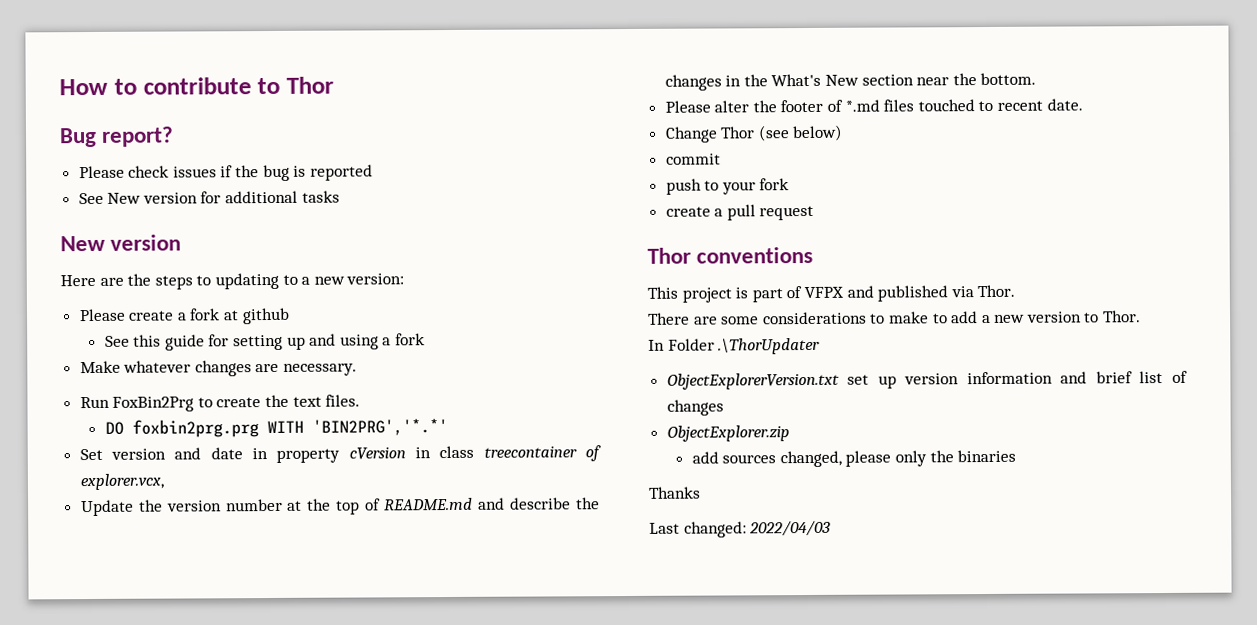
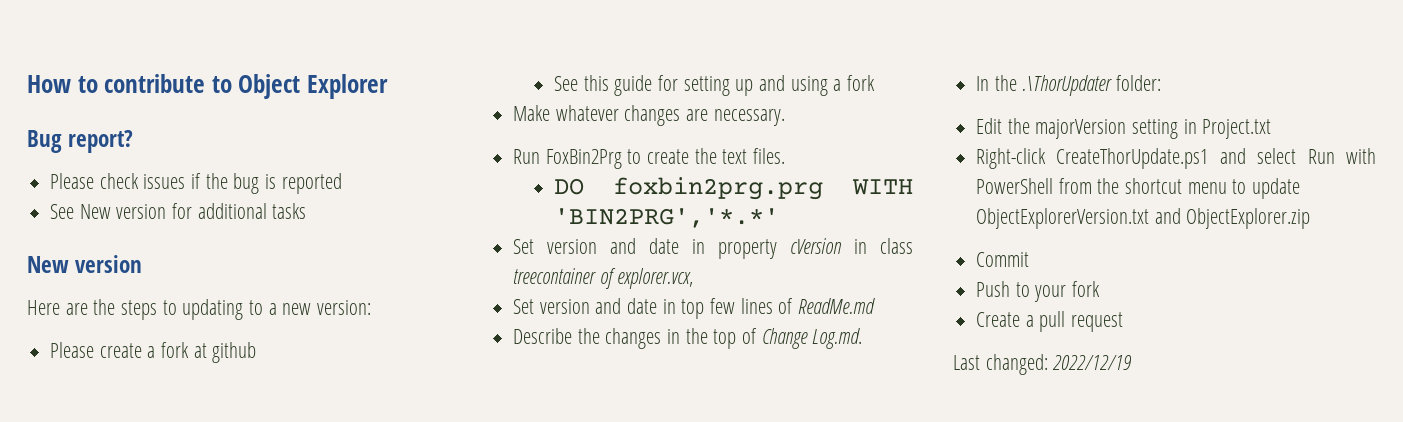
[286,76,334,94] Thor -> [238,74,389,99] Object Explorer
[80,497,600,517] [664,72,1037,91] [664,98,1083,113] [664,124,844,143] [665,153,721,165] [665,178,702,195] Update the version number at the top of README.md and describe the changes in the What's New section near the bottom. // Please alter the footer of *.md files touched to recent date. // Change Thor (see below) // commit // push -> [513,298,876,319] [513,328,863,349] [976,75,1162,96] [976,118,1272,139] [976,148,1376,169] [976,178,1301,199] [976,208,1311,229] [976,252,1030,267] [976,281,1011,297] Set version and date in top few lines of ReadMe.md // Describe the changes in the top of Change Log.md. // In the .\ThorUpdater folder: // Edit the majorVersion setting in Project.txt // Right-click CreateThorUpdate.ps1 and select Run with PowerShell from the shortcut menu to update ObjectExplorerVersion.txt and ObjectExplorer.zip // Commit // Push
[665,206,711,217] create -> [976,312,1021,327] Create
[647,246,814,264] [647,284,1016,303] [648,310,1142,325] [648,337,821,355] [666,370,1188,390] [666,399,724,416] [666,425,790,442] [691,449,1017,468] [648,486,701,499] // Thor conventions // This project is part of VFPX and published via Thor. // There are some considerations to make to add a new version to Thor. // In Folder .\ThorUpdater // ObjectExplorerVersion.txt set up version information and brief list of changes // ObjectExplorer.zip // add sources changed, please only the binaries // Thanks -> (1124, 322) none
[749,520,832,537] 2022/04/03 -> [1052,355,1133,370] 2022/12/19

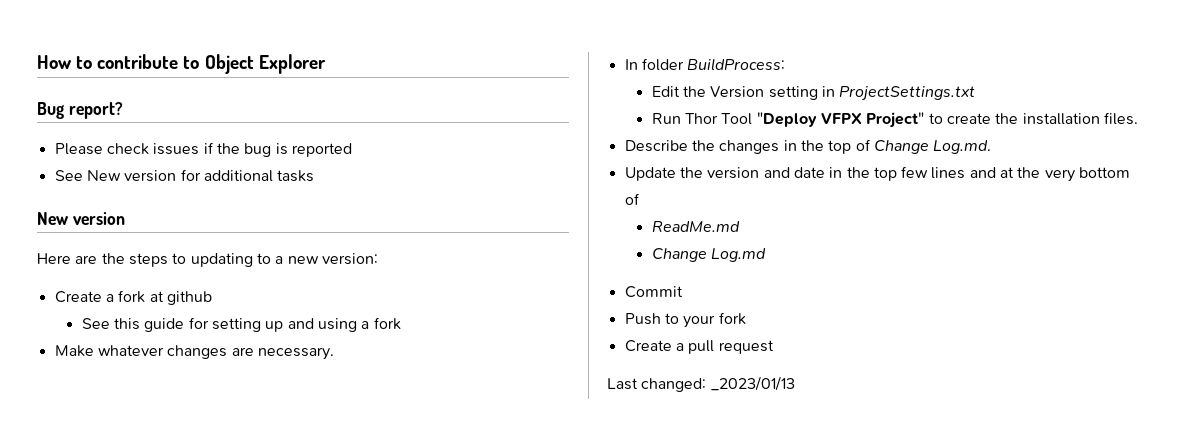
[50,342,142,358] Please create -> [54,291,102,303] Create
[513,149,622,169] Run FoxBin2Prg -> [624,58,786,71] [651,86,976,101] [651,112,925,128] In folder BuildProcess: // Edit the Version setting in ProjectSettings.txt // Run Thor Tool "Deploy VFPX Project"
[722,149,748,164] text -> [1022,113,1100,125] installation
[553,177,913,200] [553,208,779,228] [513,238,913,259] [513,268,694,289] [513,298,876,319] // DO foxbin2prg.prg WITH 'BIN2PRG','*.*' // Set version and date in property cVersion in class treecontainer of explorer.vcx, // Set version and date in top few lines of ReadMe.md -> (1138, 118) none
[976,75,1162,96] [976,118,1272,139] [976,148,1376,169] [976,178,1301,199] [976,208,1311,229] In the .\ThorUpdater folder: // Edit the majorVersion setting in Project.txt // Right-click CreateThorUpdate.ps1 and select Run with PowerShell from the shortcut menu to update ObjectExplorerVersion.txt and ObjectExplorer.zip -> [624,166,1131,182] [624,193,640,205] [651,221,740,232] [651,248,767,262] Update the version and date in the top few lines and at the very bottom of // ReadMe.md // Change Log.md
[1052,355,1133,370] 2022/12/19 -> [710,376,795,391] _2023/01/13

